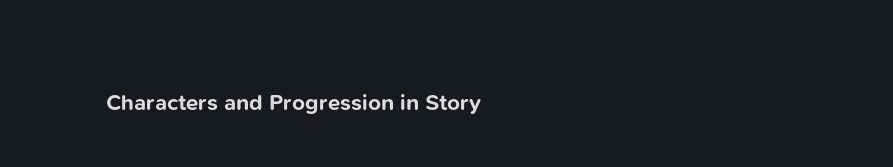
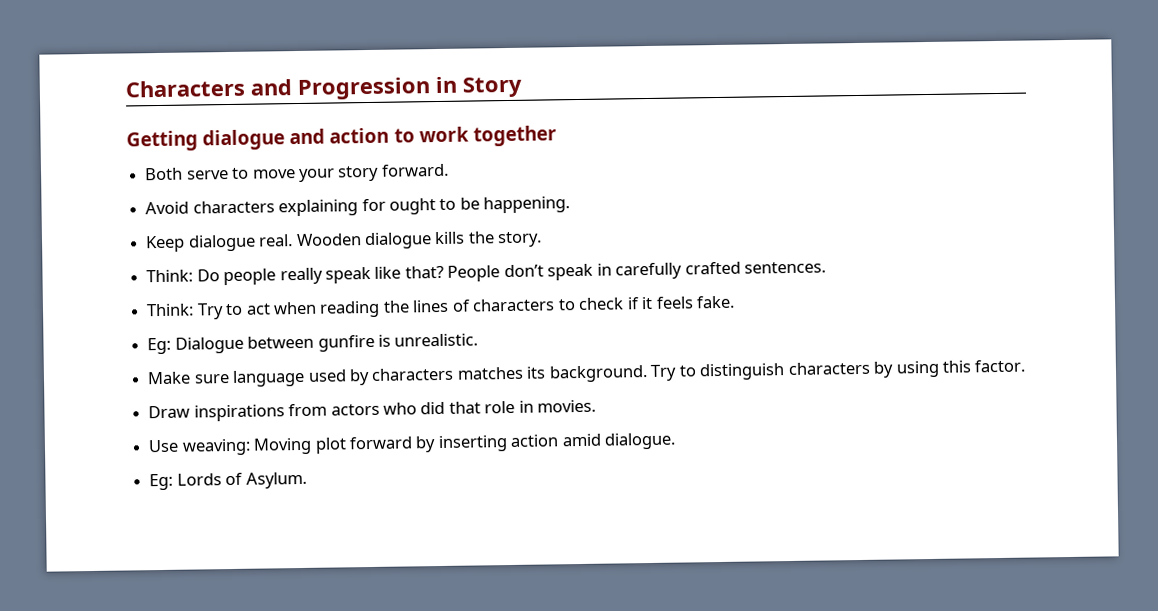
(482, 104) none -> [126,125,557,152] [144,163,449,183] [145,196,571,217] [145,231,543,253] [146,261,827,286] [146,295,735,320] [147,333,479,355] [147,359,1026,387] [148,399,597,422] [148,432,677,456] [149,471,307,491] // Getting dialogue and action to work together // Both serve to move your story forward. // Avoid characters explaining for ought to be happening. // Keep dialogue real. Wooden dialogue kills the story. // Think: Do people really speak like that? People don’t speak in carefully crafted sentences. // Think: Try to act when reading the lines of characters to check if it feels fake. // Eg: Dialogue between gunfire is unrealistic. // Make sure language used by characters matches its background. Try to distinguish characters by using this factor. // Draw inspirations from actors who did that role in movies. // Use weaving: Moving plot forward by inserting action amid dialogue. // Eg: Lords of Asylum.

